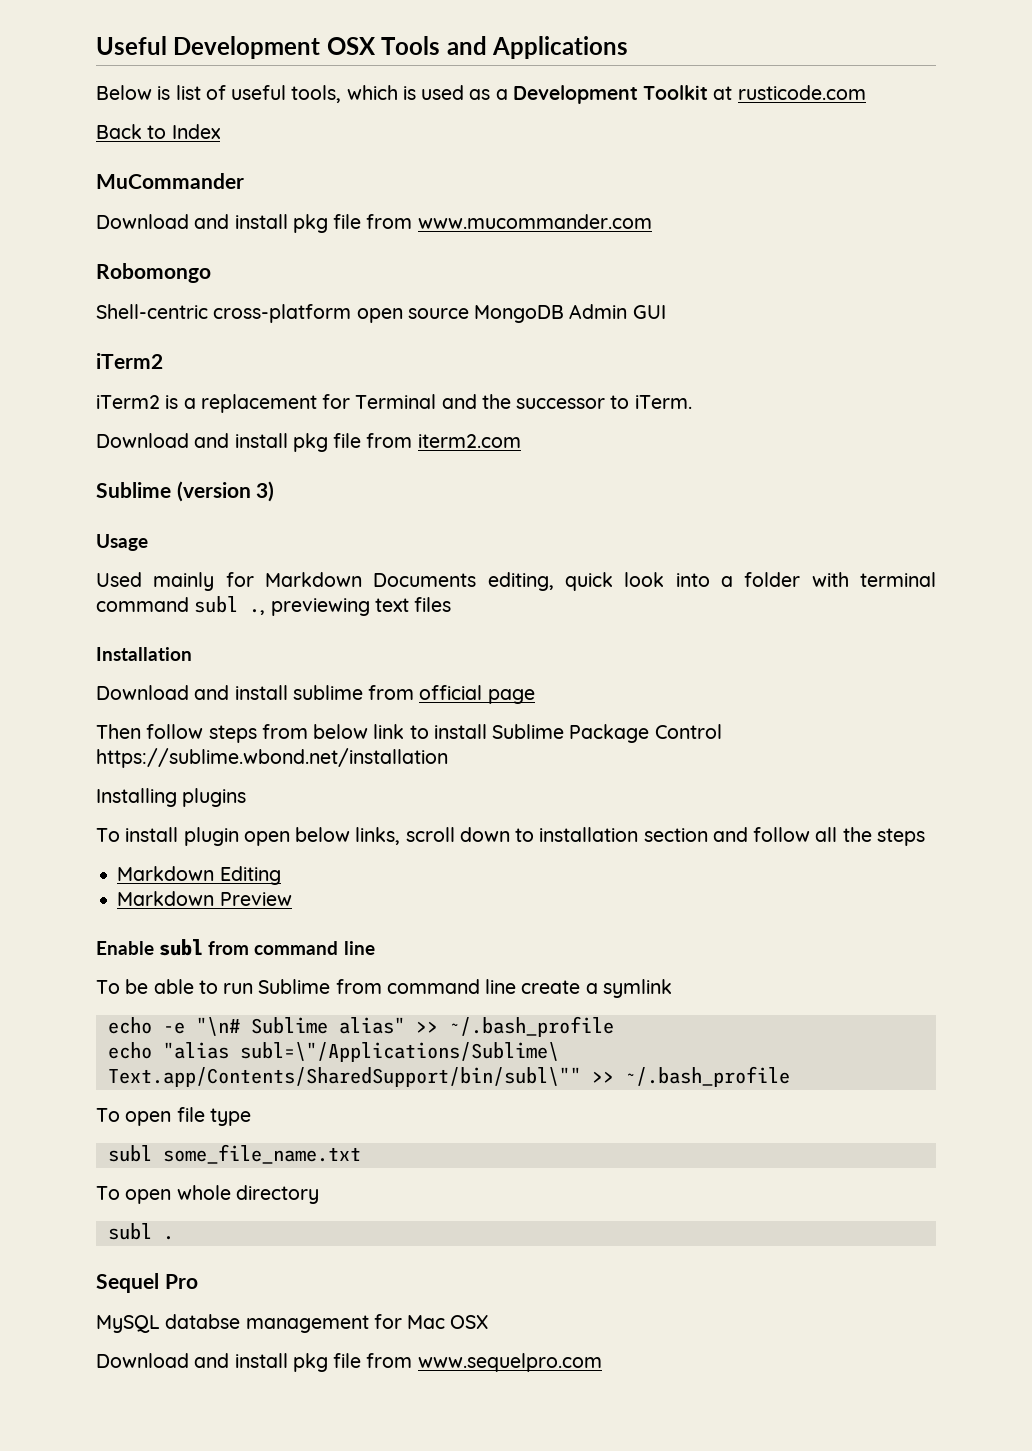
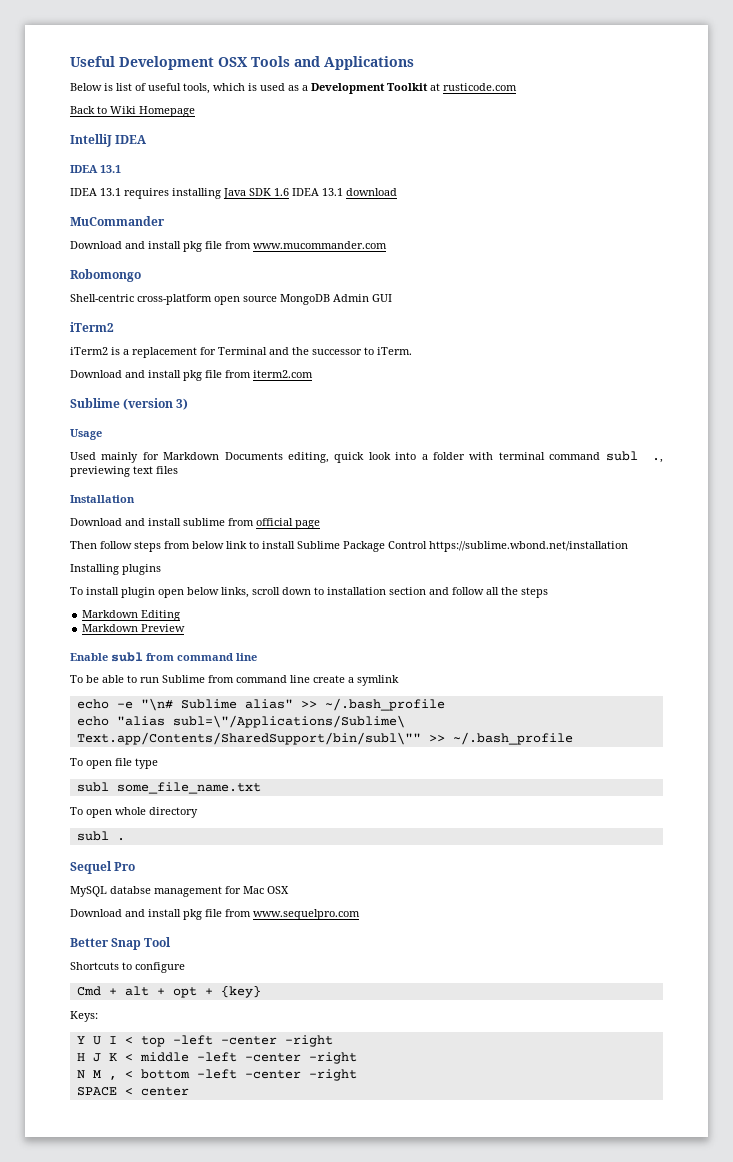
[171,124,221,139] Index -> [110,106,195,117] [70,134,148,147] [70,165,121,173] [70,188,397,199] Wiki Homepage // IntelliJ IDEA // IDEA 13.1 // IDEA 13.1 requires installing Java SDK 1.6 IDEA 13.1 download
(602, 1362) none -> [70,937,172,950] [70,962,185,973] [76,985,261,998] [70,1011,98,1022] [76,1035,333,1047] [76,1052,357,1064] [76,1069,357,1081] [76,1087,189,1096] // Better Snap Tool // Shortcuts to configure // Cmd + alt + opt + {key} // Keys: // Y U I < top -left -center -right // H J K < middle -left -center -right // N M , < bottom -left -center -right // SPACE < center

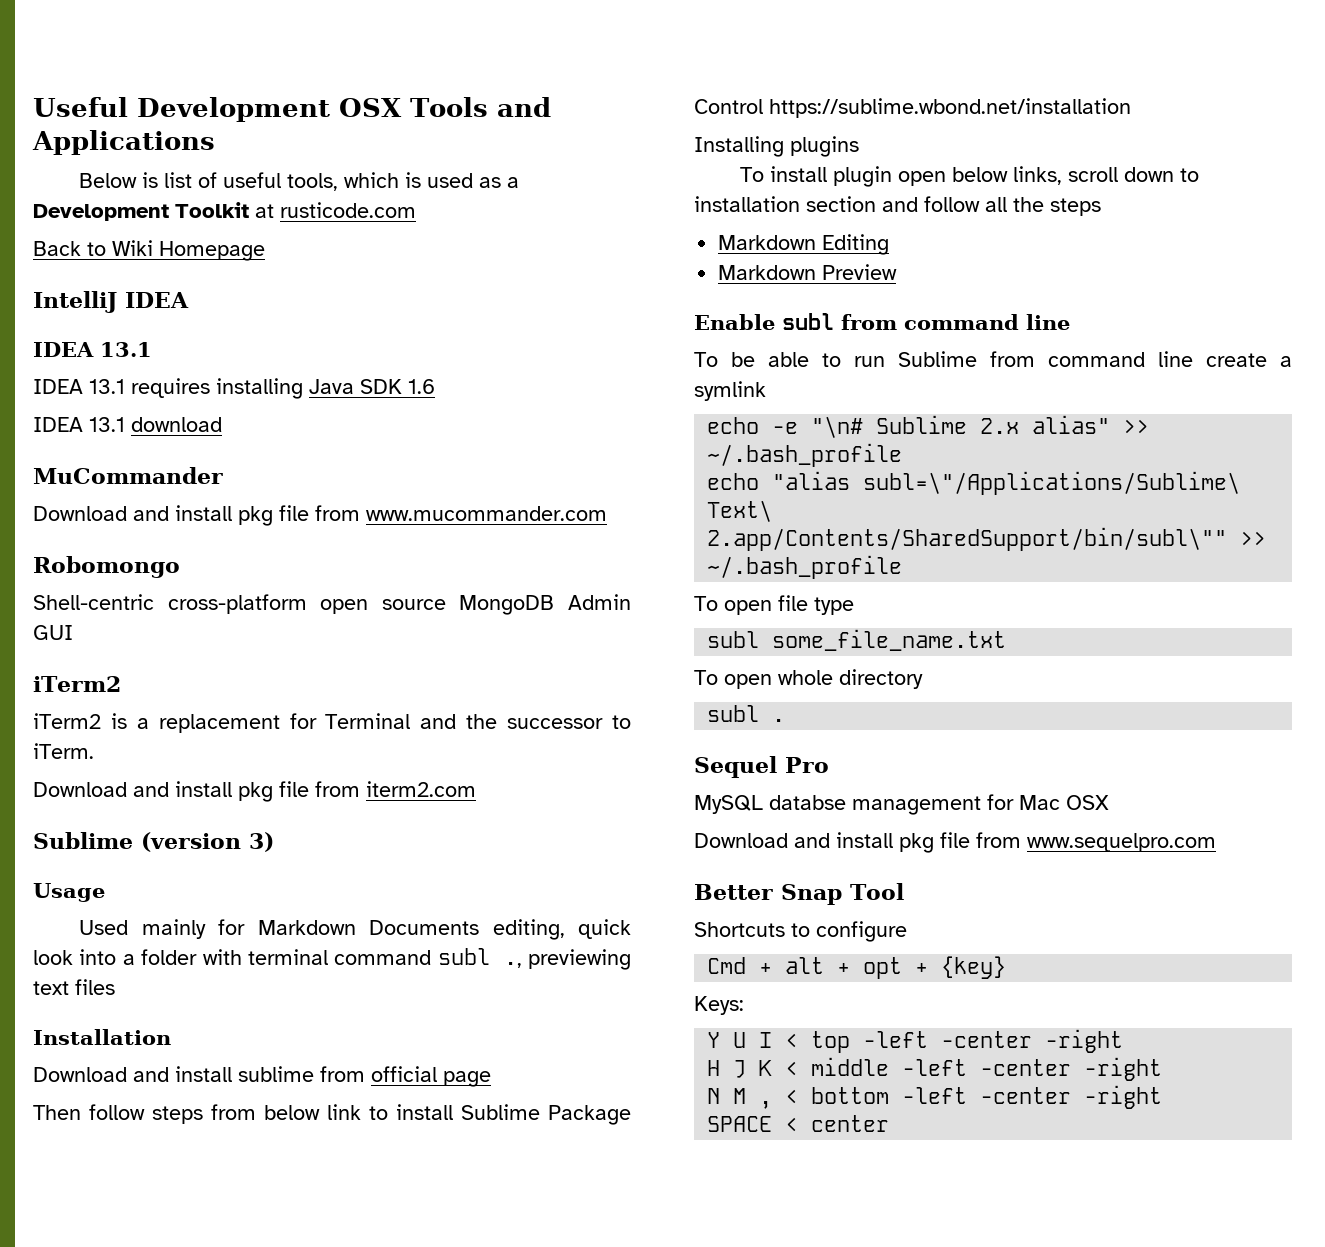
(289, 192) none -> (435, 386) //
(237, 704) none -> [980,418,1020,434] 2.x
[76,732,421,745] Text.app/Contents/SharedSupport/bin/subl\"" -> [707,500,773,522] [707,527,1228,551] Text\ 2.app/Contents/SharedSupport/bin/subl\""

